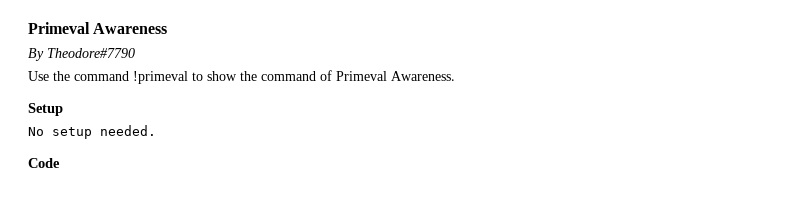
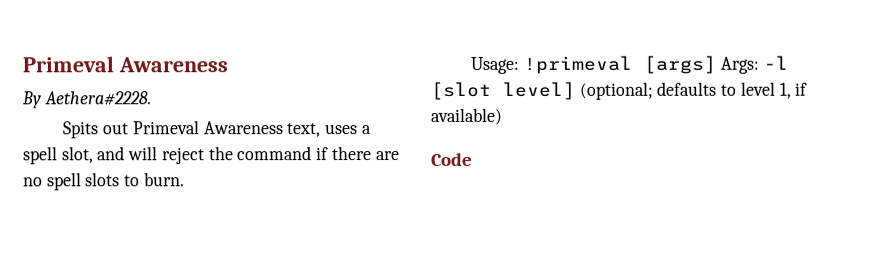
[47,48,135,58] [28,70,455,84] [28,103,63,116] [28,125,156,139] Theodore#7790 // Use the command !primeval to show the command of Primeval Awareness. // Setup // No setup needed. -> [43,91,151,106] [62,120,371,139] [23,146,400,165] [23,172,185,191] [470,55,788,74] [430,81,808,101] [430,107,502,126] Aethera#2228. // Spits out Primeval Awareness text, uses a spell slot, and will reject the command if there are no spell slots to burn. // Usage: !primeval [args] Args: -l [slot level] (optional; defaults to level 1, if available)

